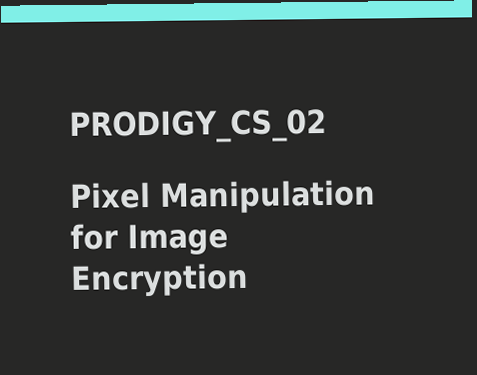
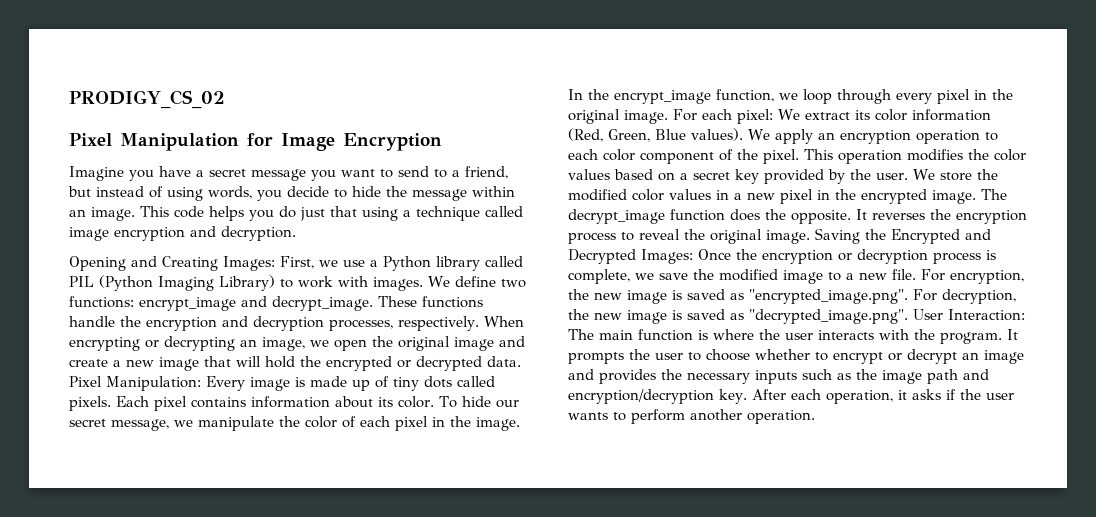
(249, 279) none -> [69,166,508,181] [68,186,515,201] [69,206,523,221] [69,226,296,241] [69,256,523,271] [69,275,526,291] [69,296,483,311] [69,316,524,331] [69,336,525,351] [69,356,521,371] [69,376,495,391] [69,396,519,411] [69,416,520,431] [568,89,1013,104] [568,109,991,124] [568,128,998,144] [568,149,1026,164] [568,169,998,184] [568,189,1007,204] [568,209,1027,224] [568,228,991,244] [568,249,996,264] [568,269,1024,284] [568,289,1016,304] [568,309,1025,324] [568,329,1018,344] [568,349,1024,364] [568,369,989,384] [568,389,1014,404] [568,409,815,424] // Imagine you have a secret message you want to send to a friend, but instead of using words, you decide to hide the message within an image. This code helps you do just that using a technique called image encryption and decryption. // Opening and Creating Images: First, we use a Python library called PIL (Python Imaging Library) to work with images. We define two functions: encrypt_image and decrypt_image. These functions handle the encryption and decryption processes, respectively. When encrypting or decrypting an image, we open the original image and create a new image that will hold the encrypted or decrypted data. Pixel Manipulation: Every image is made up of tiny dots called pixels. Each pixel contains information about its color. To hide our secret message, we manipulate the color of each pixel in the image. In the encrypt_image function, we loop through every pixel in the original image. For each pixel: We extract its color information (Red, Green, Blue values). We apply an encryption operation to each color component of the pixel. This operation modifies the color values based on a secret key provided by the user. We store the modified color values in a new pixel in the encrypted image. The decrypt_image function does the opposite. It reverses the encryption process to reveal the original image. Saving the Encrypted and Decrypted Images: Once the encryption or decryption process is complete, we save the modified image to a new file. For encryption, the new image is saved as "encrypted_image.png". For decryption, the new image is saved as "decrypted_image.png". User Interaction: The main function is where the user interacts with the program. It prompts the user to choose whether to encrypt or decrypt an image and provides the necessary inputs such as the image path and encryption/decryption key. After each operation, it asks if the user wants to perform another operation.

